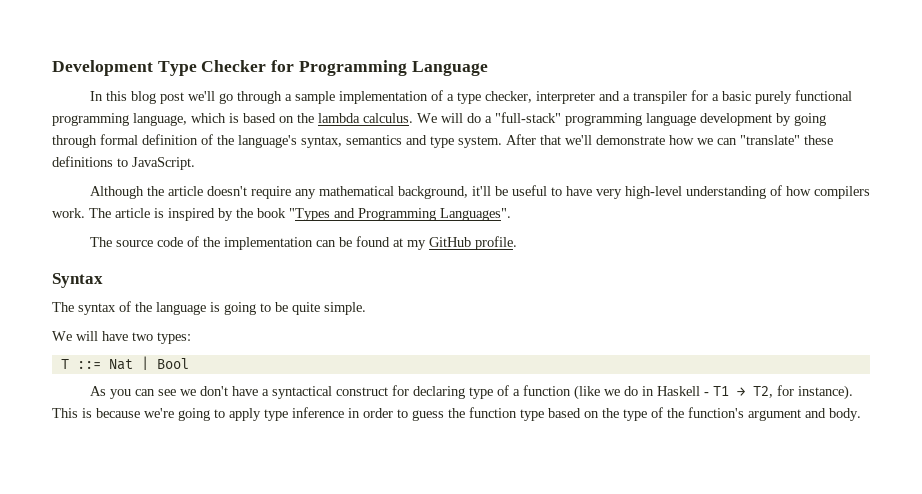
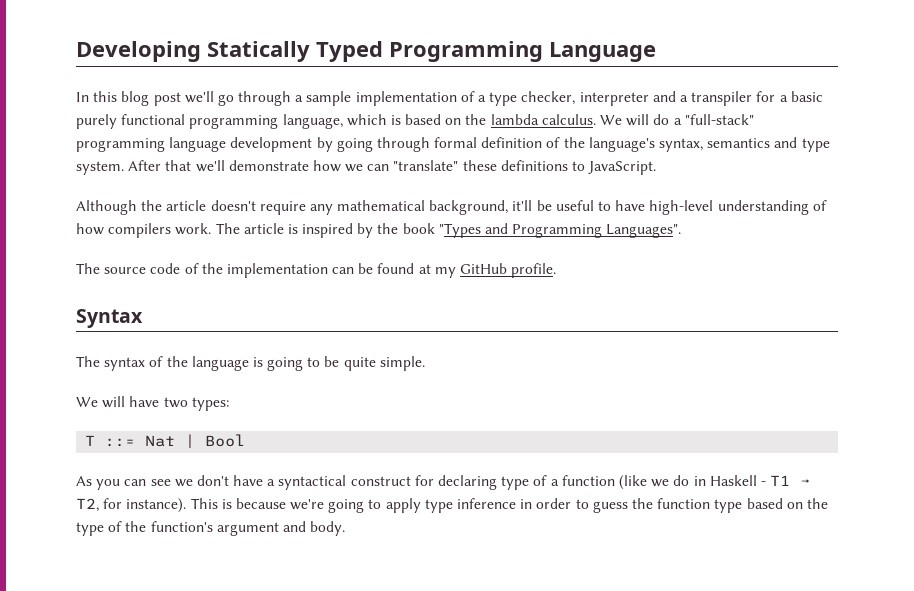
[52,60,295,76] Development Type Checker for -> [76,41,383,62] Developing Statically Typed
[595,189,622,199] very -> (646, 205) none

